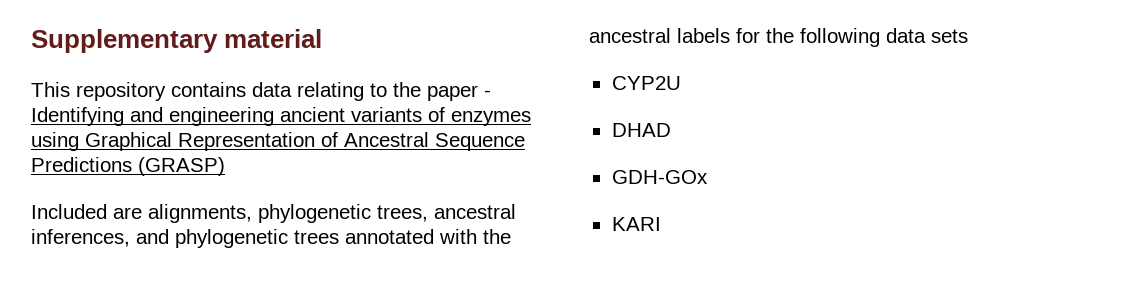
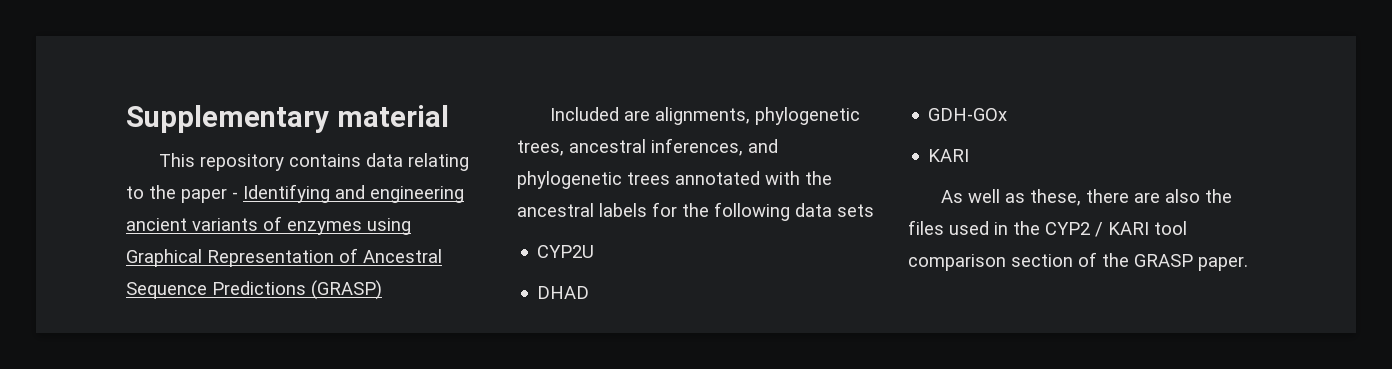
(661, 224) none -> [941,189,1233,206] [908,220,1187,237] [908,252,1248,271] // As well as these, there are also the files used in the CYP2 / KARI tool comparison section of the GRASP paper.

